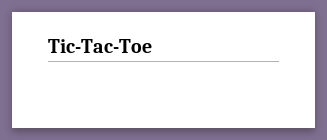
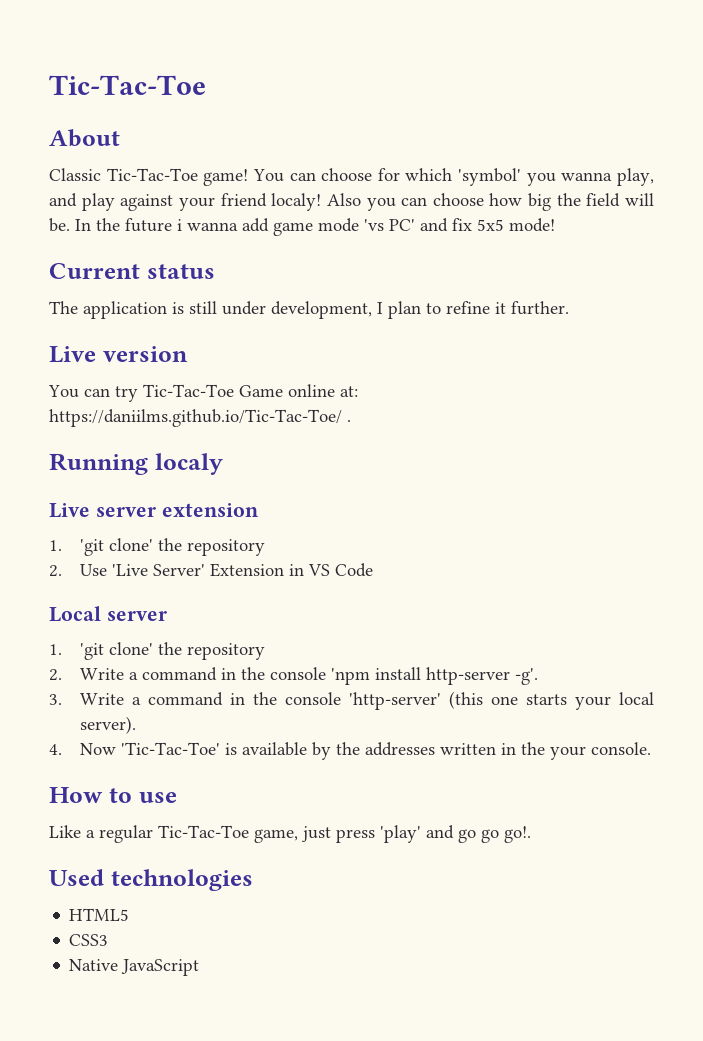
[48,39,152,53] Tic-Tac-Toe -> [49,75,206,95] [49,129,120,147] [49,168,654,186] [49,193,654,211] [49,218,555,236] [49,263,215,279] [49,301,569,319] [49,346,188,363] [48,384,358,402] [49,409,351,427] [49,453,223,475] [49,503,259,518] [49,538,266,556] [49,563,374,577] [49,606,167,622] [49,642,266,660] [49,667,539,685] [49,691,654,710] [80,716,137,734] [49,742,652,760] [49,787,177,803] [49,825,531,843] [49,869,253,891] [69,908,130,921] [69,934,109,946] [69,959,200,976] Tic-Tac-Toe // About // Classic Tic-Tac-Toe game! You can choose for which 'symbol' you wanna play, and play against your friend localy! Also you can choose how big the field will be. In the future i wanna add game mode 'vs PC' and fix 5x5 mode! // Current status // The application is still under development, I plan to refine it further. // Live version // You can try Tic-Tac-Toe Game online at: https://daniilms.github.io/Tic-Tac-Toe/ . // Running localy // Live server extension // 1. 'git clone' the repository // 2. Use 'Live Server' Extension in VS Code // Local server // 1. 'git clone' the repository // 2. Write a command in the console 'npm install http-server -g'. // 3. Write a command in the console 'http-server' (this one starts your local server). // 4. Now 'Tic-Tac-Toe' is available by the addresses written in the your console. // How to use // Like a regular Tic-Tac-Toe game, just press 'play' and go go go!. // Used technologies // HTML5 // CSS3 // Native JavaScript

